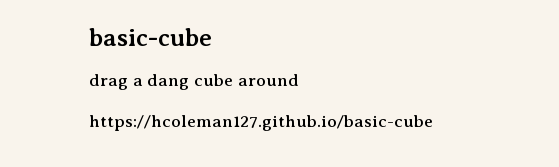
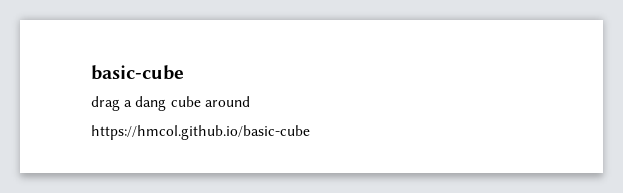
[89,115,433,131] https://hcoleman127.github.io/basic-cube -> [91,125,310,140] https://hmcol.github.io/basic-cube

